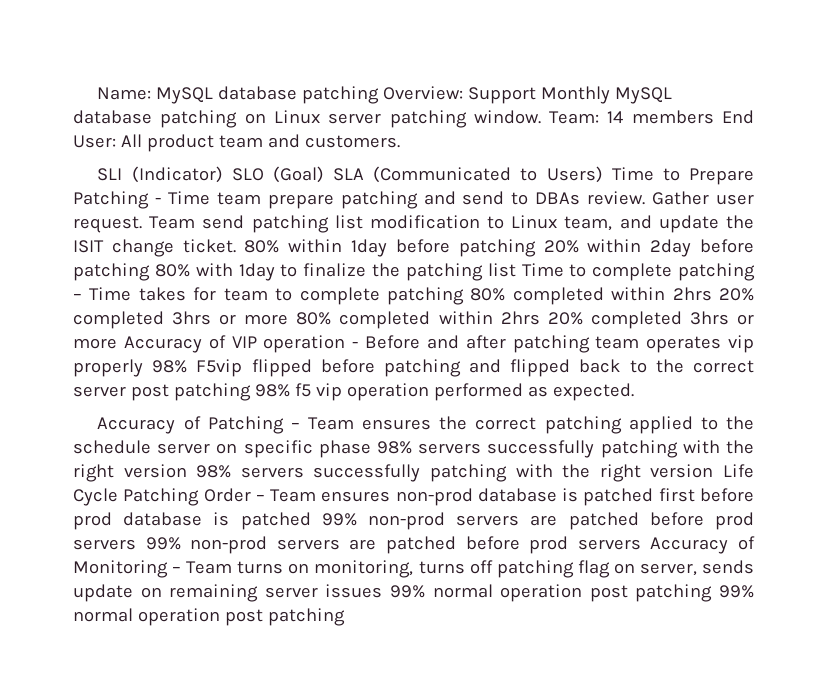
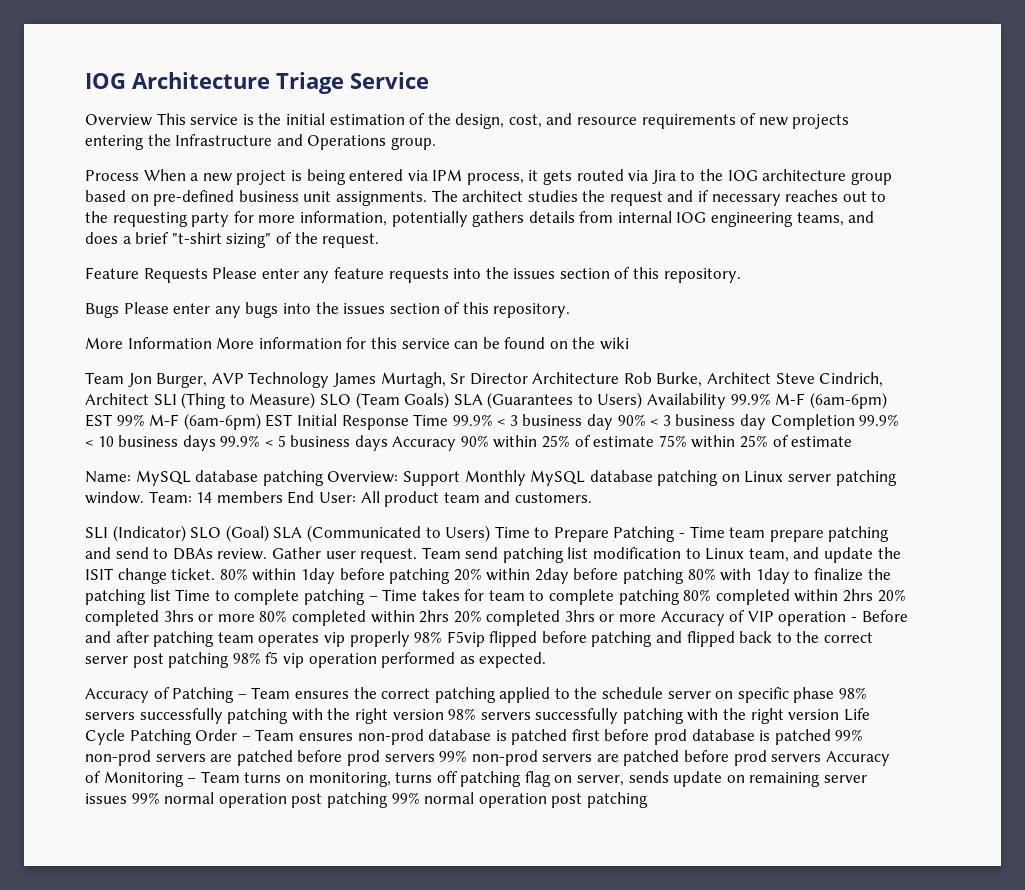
(97, 93) none -> [85,72,429,94] [85,113,850,129] [85,134,436,150] [85,169,892,185] [85,190,887,206] [85,211,875,227] [85,232,380,248] [85,267,741,283] [85,302,571,318] [85,337,630,350] [85,372,884,388] [85,392,887,409] [85,413,900,430] [85,435,853,451] IOG Architecture Triage Service // Overview This service is the initial estimation of the design, cost, and resource requirements of new projects entering the Infrastructure and Operations group. // Process When a new project is being entered via IPM process, it gets routed via Jira to the IOG architecture group based on pre-defined business unit assignments. The architect studies the request and if necessary reaches out to the requesting party for more information, potentially gathers details from internal IOG engineering teams, and does a brief "t-shirt sizing" of the request. // Feature Requests Please enter any feature requests into the issues section of this repository. // Bugs Please enter any bugs into the issues section of this repository. // More Information More information for this service can be found on the wiki // Team Jon Burger, AVP Technology James Murtagh, Sr Director Architecture Rob Burke, Architect Steve Cindrich, Architect SLI (Thing to Measure) SLO (Team Goals) SLA (Guarantees to Users) Availability 99.9% M-F (6am-6pm) EST 99% M-F (6am-6pm) EST Initial Response Time 99.9% < 3 business day 90% < 3 business day Completion 99.9% < 10 business days 99.9% < 5 business days Accuracy 90% within 25% of estimate 75% within 25% of estimate //

